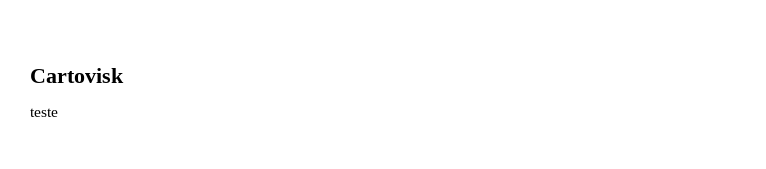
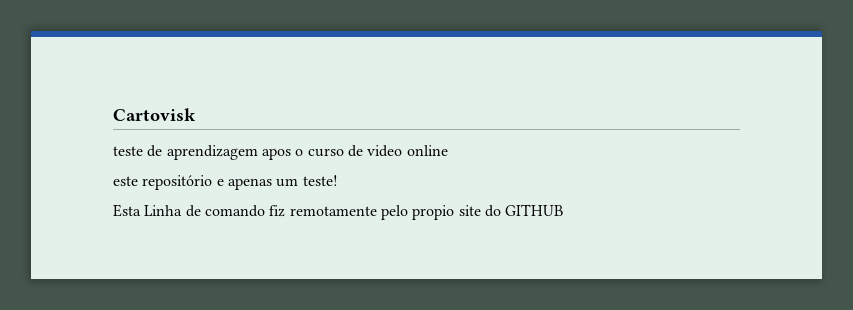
(58, 112) none -> [147,145,448,160] [113,175,338,190] [113,204,564,220] de aprendizagem apos o curso de video online // este repositório e apenas um teste! // Esta Linha de comando fiz remotamente pelo propio site do GITHUB

